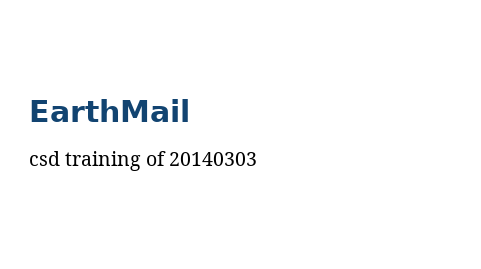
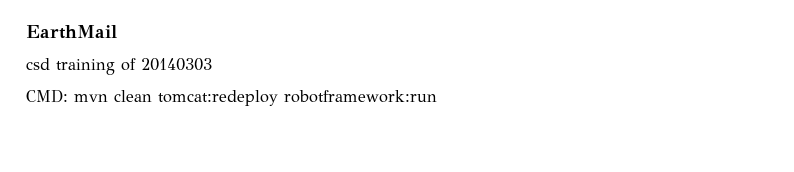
(257, 159) none -> [26,89,437,106] // CMD: mvn clean tomcat:redeploy robotframework:run

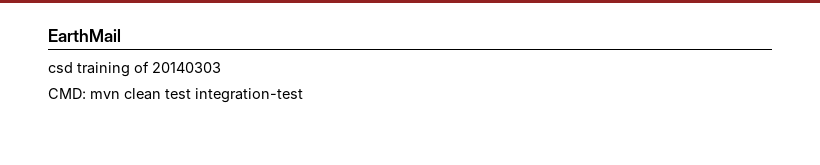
[158,90,437,106] tomcat:redeploy robotframework:run -> [165,88,303,103] test integration-test

